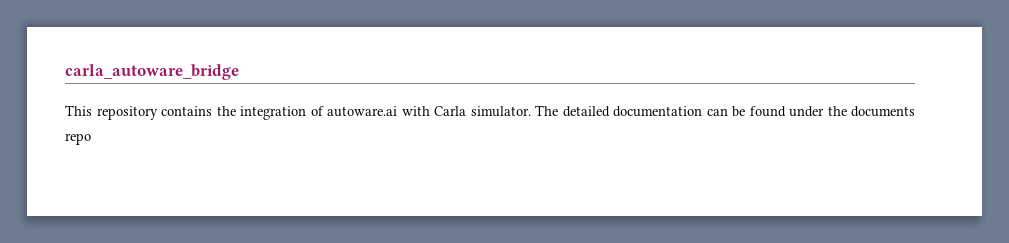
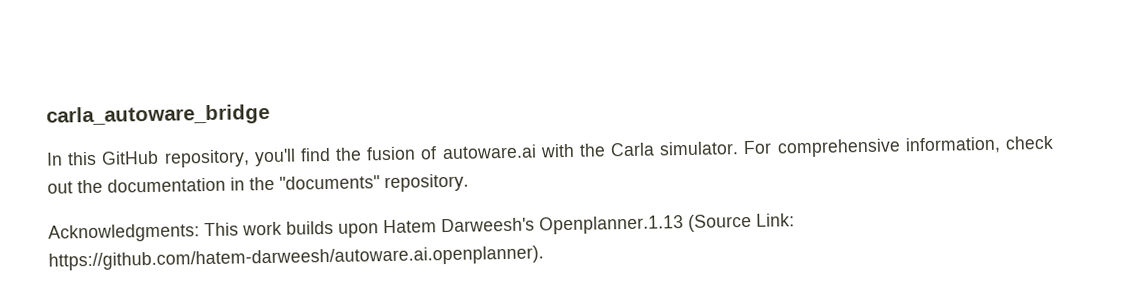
[65,105,306,120] This repository contains the integration -> [46,146,417,168] In this GitHub repository, you'll find the fusion
(430, 111) none -> [578,143,606,157] the
[535,105,915,117] [65,133,91,145] The detailed documentation can be found under the documents repo -> [743,135,1054,158] [47,173,469,194] [48,213,795,243] [48,245,544,271] For comprehensive information, check out the documentation in the "documents" repository. // Acknowledgments: This work builds upon Hatem Darweesh's Openplanner.1.13 (Source Link: https://github.com/hatem-darweesh/autoware.ai.openplanner).

